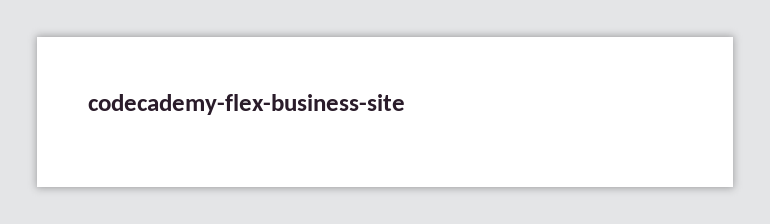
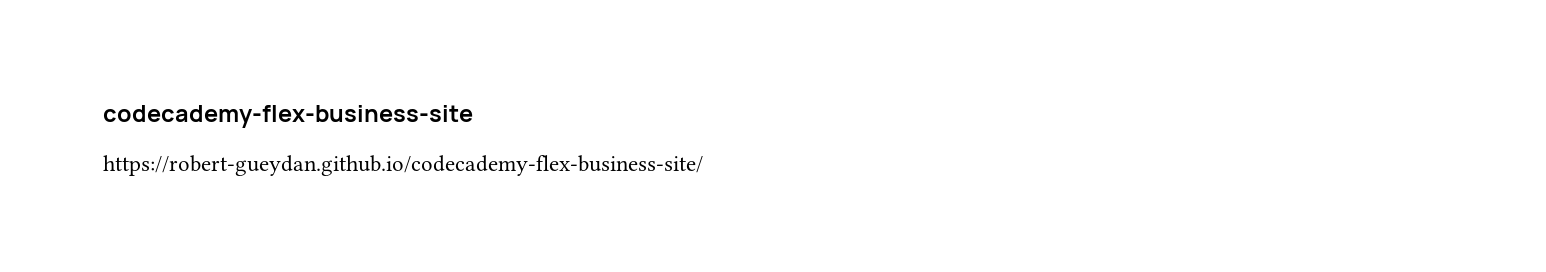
(405, 104) none -> [103,155,703,176] // https://robert-gueydan.github.io/codecademy-flex-business-site/

